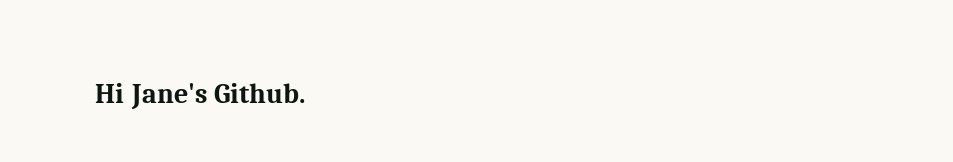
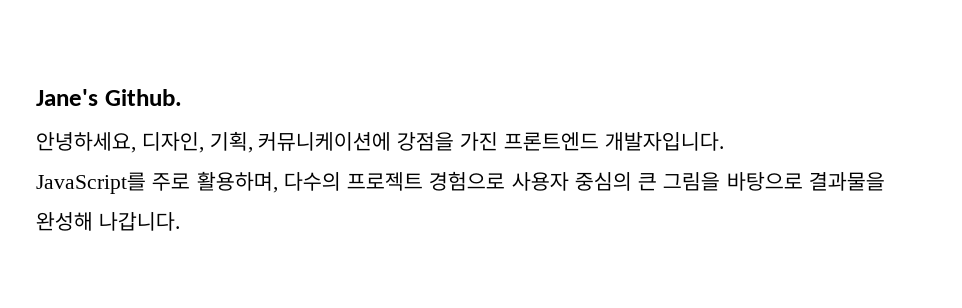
[95,83,124,103] Hi -> (36, 97) none
(306, 93) none -> [36,131,724,153] [36,171,885,194] [36,212,180,231] // 안녕하세요, 디자인, 기획, 커뮤니케이션에 강점을 가진 프론트엔드 개발자입니다. // JavaScript를 주로 활용하며, 다수의 프로젝트 경험으로 사용자 중심의 큰 그림을 바탕으로 결과물을 완성해 나갑니다.

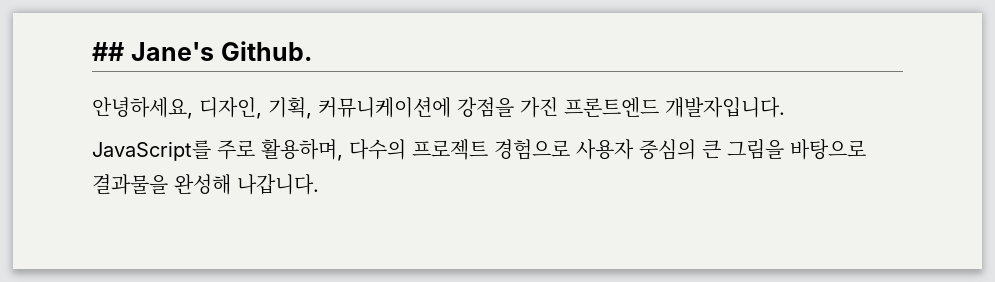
(36, 97) none -> [92,42,124,61] ##

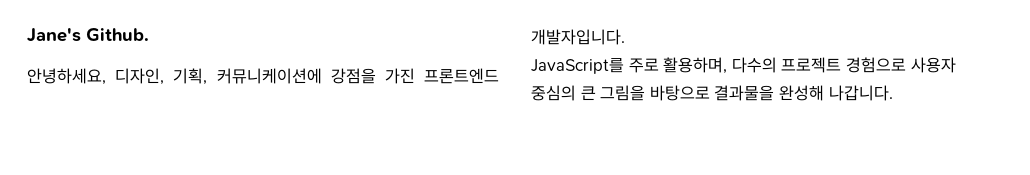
[92,42,124,61] ## -> (27, 35) none

